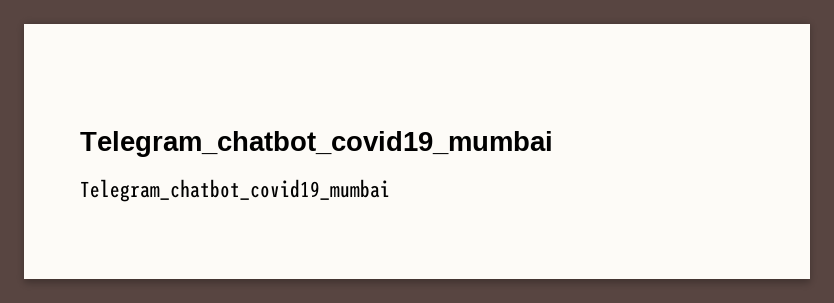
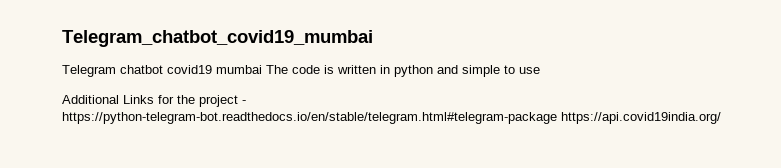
[80,179,390,202] Telegram_chatbot_covid19_mumbai -> [62,65,540,77] [62,95,246,107] [62,112,721,124] Telegram chatbot covid19 mumbai The code is written in python and simple to use // Additional Links for the project - https://python-telegram-bot.readthedocs.io/en/stable/telegram.html#telegram-package https://api.covid19india.org/

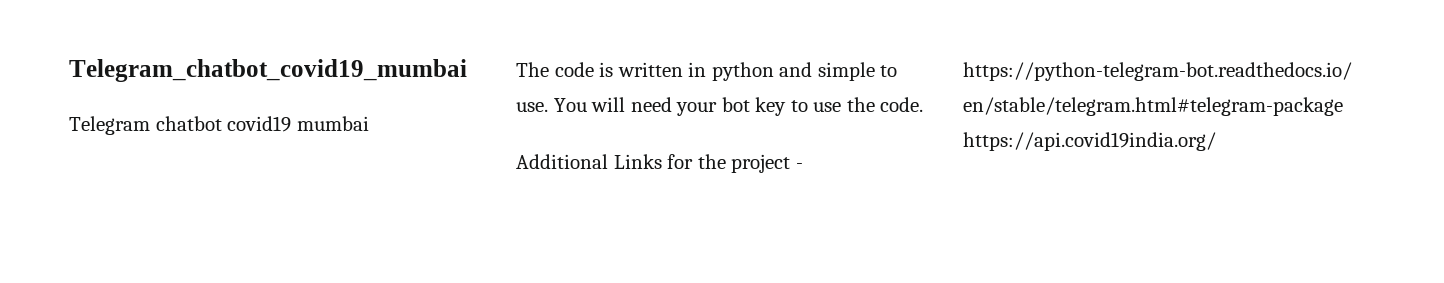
(262, 69) none -> (369, 123) //
(515, 69) none -> [516,97,808,116] use. You will need your bot key to
(540, 70) none -> [846,97,924,112] the code.

